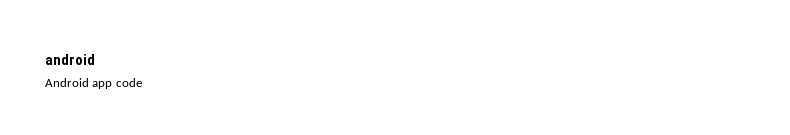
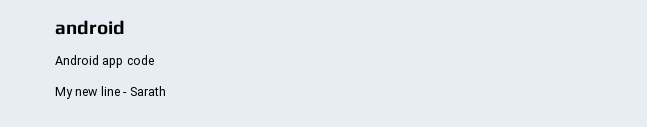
(142, 82) none -> [55,86,166,99] // My new line - Sarath

